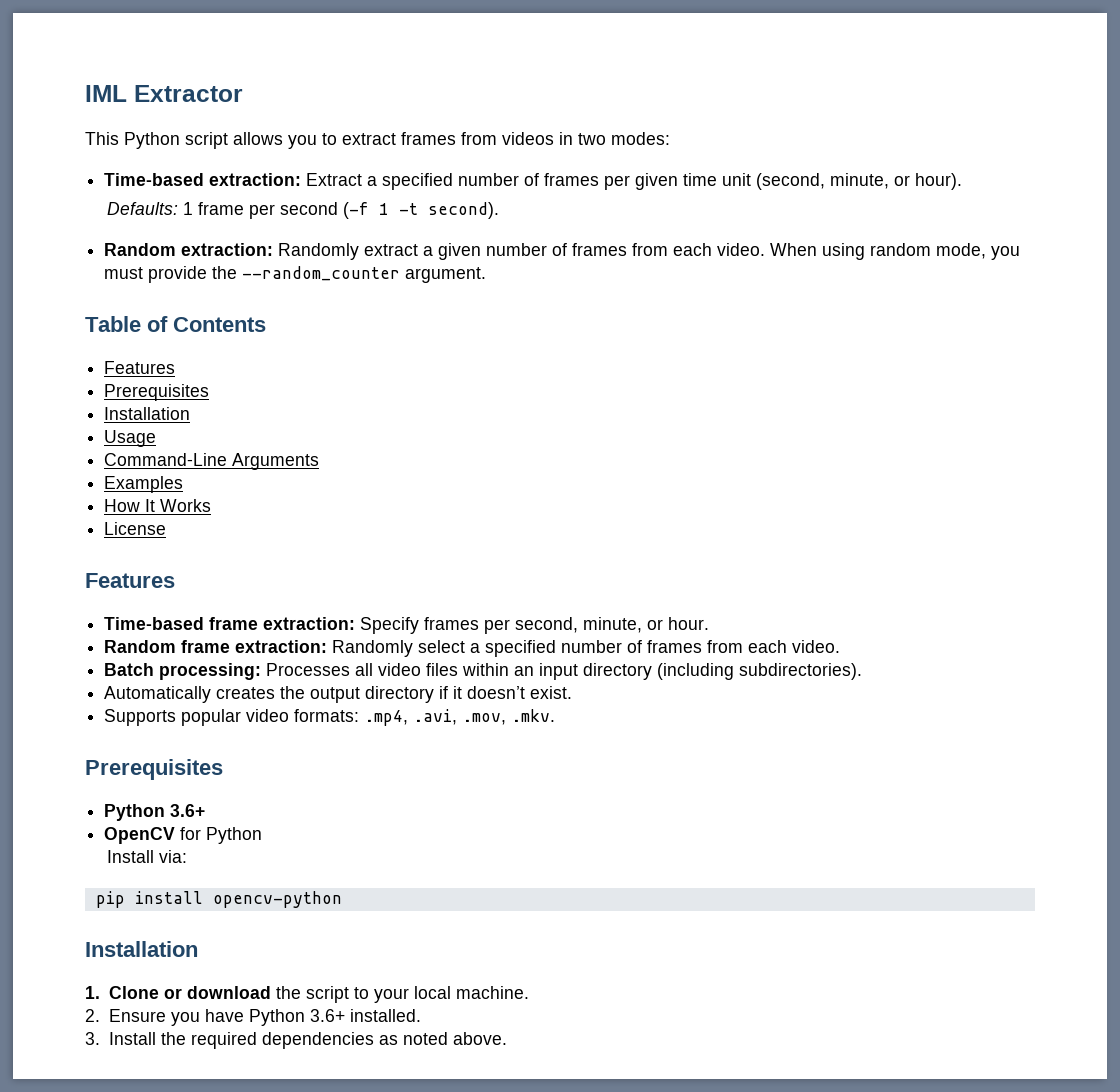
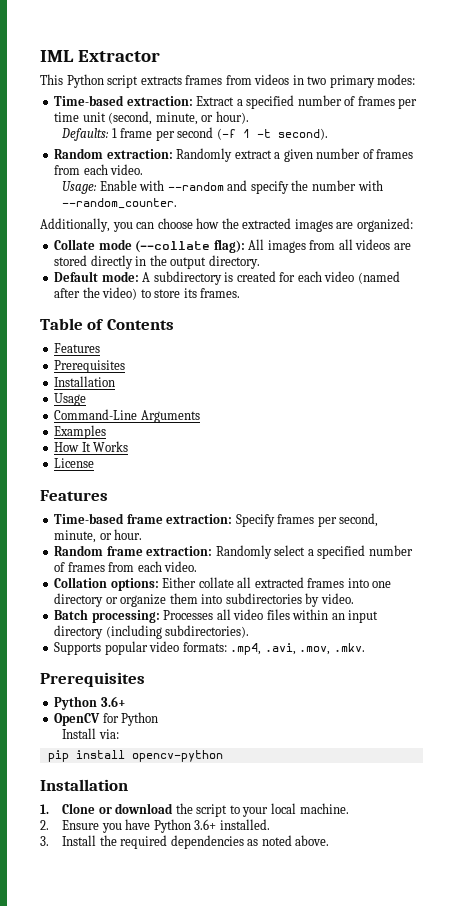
[233,132,396,149] allows you to extract -> [140,76,182,85] extracts
(606, 139) none -> [329,75,375,88] primary
[635,173,679,190] given -> (418, 103) none
[770,243,1021,260] [104,266,487,283] When using random mode, you must provide the --random_counter argument. -> [62,180,383,194] [62,198,178,209] [40,218,413,232] [54,239,411,253] [54,255,260,269] [54,271,400,285] [54,287,241,300] // Usage: Enable with --random and specify the number with --random_counter. // Additionally, you can choose how the extracted images are organized: // Collate mode (--collate flag): All images from all videos are stored directly in the output directory. // Default mode: A subdirectory is created for each video (named after the video) to store its frames.
(841, 646) none -> [54,577,392,591] [54,593,354,607] // Collation options: Either collate all extracted frames into one directory or organize them into subdirectories by video.
[104,686,573,703] // Automatically creates the output directory if it doesn’t exist. -> (250, 631) none

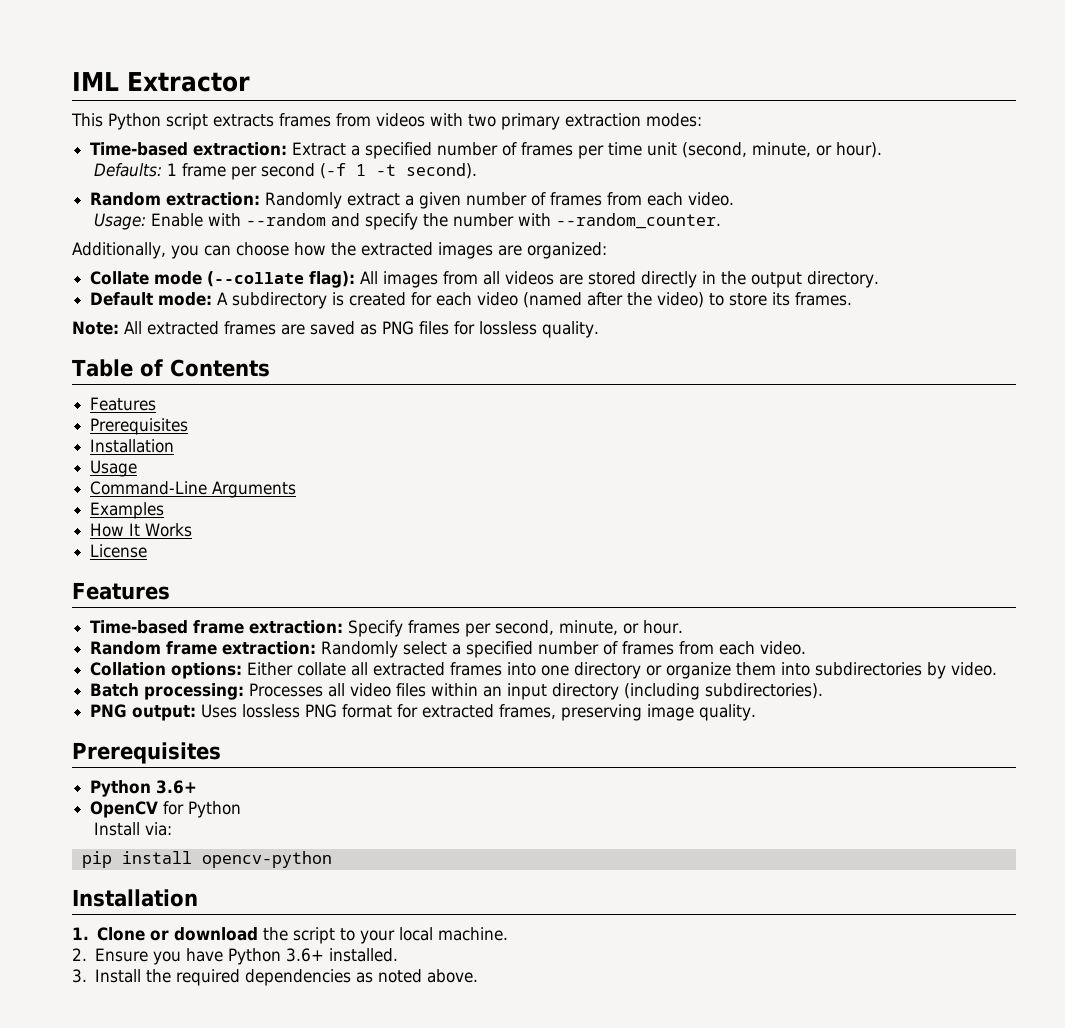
[292,75,304,85] in -> [430,113,463,126] with
(375, 81) none -> [565,113,641,127] extraction
(241, 293) none -> [72,321,599,338] // Note: All extracted frames are saved as PNG files for lossless quality.
[54,641,365,655] Supports popular video formats: .mp4, .avi, .mov, .mkv. -> [90,704,757,721] PNG output: Uses lossless PNG format for extracted frames, preserving image quality.

